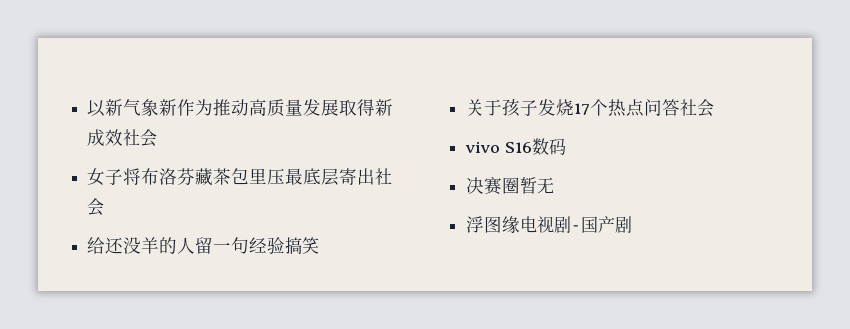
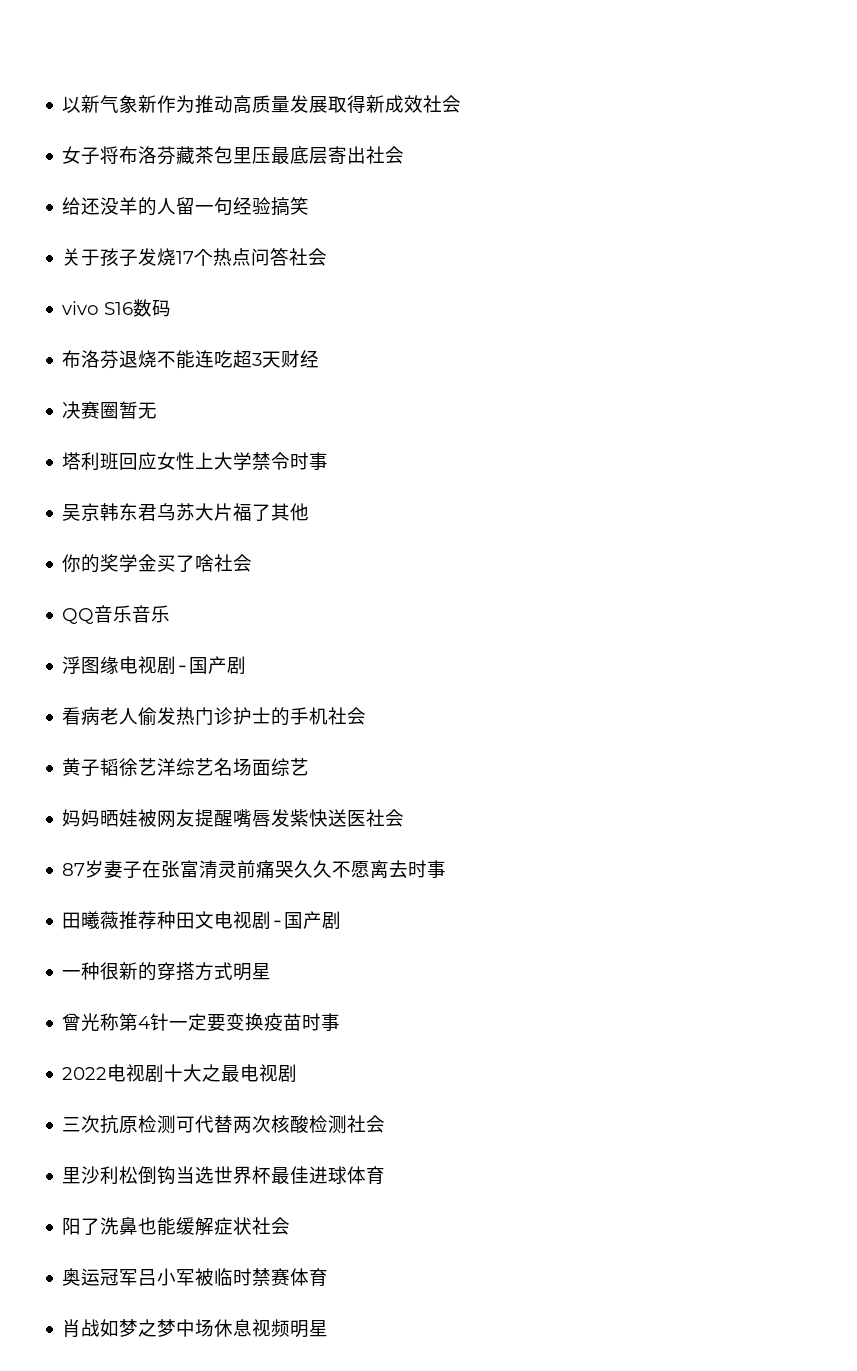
[466,177,555,195] 决赛圈暂无 -> [62,350,320,369] [62,401,158,419] [62,452,329,470] [62,503,310,521] [62,554,253,573] [62,605,171,624] 布洛芬退烧不能连吃超3天财经 // 决赛圈暂无 // 塔利班回应女性上大学禁令时事 // 吴京韩东君乌苏大片福了其他 // 你的奖学金买了啥社会 // QQ音乐音乐
(633, 224) none -> [62,707,367,726] [62,758,310,777] [62,809,405,828] [62,860,447,879] [62,911,342,930] [62,962,272,981] [62,1013,341,1032] [62,1064,298,1082] [62,1115,386,1134] [62,1166,386,1185] [62,1217,291,1236] [62,1268,329,1286] [62,1319,329,1338] // 看病老人偷发热门诊护士的手机社会 // 黄子韬徐艺洋综艺名场面综艺 // 妈妈晒娃被网友提醒嘴唇发紫快送医社会 // 87岁妻子在张富清灵前痛哭久久不愿离去时事 // 田曦薇推荐种田文电视剧-国产剧 // 一种很新的穿搭方式明星 // 曾光称第4针一定要变换疫苗时事 // 2022电视剧十大之最电视剧 // 三次抗原检测可代替两次核酸检测社会 // 里沙利松倒钩当选世界杯最佳进球体育 // 阳了洗鼻也能缓解症状社会 // 奥运冠军吕小军被临时禁赛体育 // 肖战如梦之梦中场休息视频明星

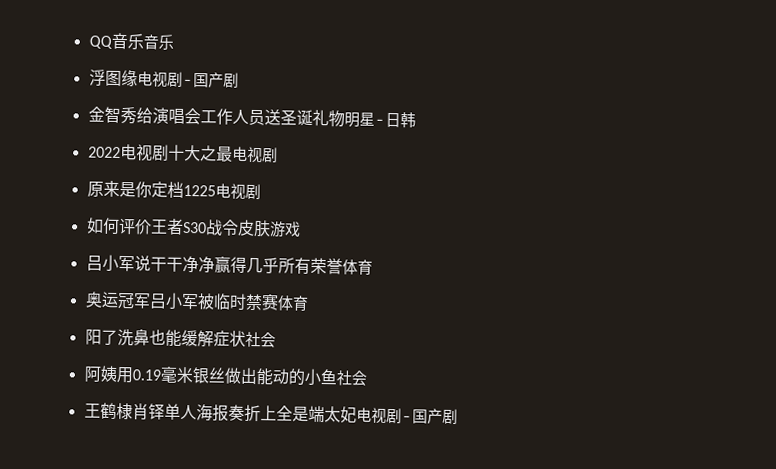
[62,95,462,114] [62,146,405,165] [62,197,310,216] [62,248,328,267] [62,299,172,317] [62,350,320,369] [62,401,158,419] [62,452,329,470] [62,503,310,521] [62,554,253,573] 以新气象新作为推动高质量发展取得新成效社会 // 女子将布洛芬藏茶包里压最底层寄出社会 // 给还没羊的人留一句经验搞笑 // 关于孩子发烧17个热点问答社会 // vivo S16数码 // 布洛芬退烧不能连吃超3天财经 // 决赛圈暂无 // 塔利班回应女性上大学禁令时事 // 吴京韩东君乌苏大片福了其他 // 你的奖学金买了啥社会 // -> (88, 42) none
[62,707,367,726] [62,758,310,777] [62,809,405,828] [62,860,447,879] [62,911,342,930] [62,962,272,981] [62,1013,341,1032] 看病老人偷发热门诊护士的手机社会 // 黄子韬徐艺洋综艺名场面综艺 // 妈妈晒娃被网友提醒嘴唇发紫快送医社会 // 87岁妻子在张富清灵前痛哭久久不愿离去时事 // 田曦薇推荐种田文电视剧-国产剧 // 一种很新的穿搭方式明星 // 曾光称第4针一定要变换疫苗时事 -> [87,106,416,129] 金智秀给演唱会工作人员送圣诞礼物明星-日韩
[62,1115,386,1134] [62,1166,348,1185] 三次抗原检测可代替两次核酸检测社会 // 里沙利松倒钩当选世界杯最佳进球 -> [86,180,261,200] [85,217,301,238] [85,254,373,275] [84,291,279,311] 原来是你定档1225电视剧 // 如何评价王者S30战令皮肤游戏 // 吕小军说干干净净赢得几乎所有荣誉体育 // 奥运冠军吕小军被临时禁赛
[62,1268,329,1286] [62,1319,329,1338] 奥运冠军吕小军被临时禁赛体育 // 肖战如梦之梦中场休息视频明星 -> [83,365,367,387] [83,402,458,425] 阿姨用0.19毫米银丝做出能动的小鱼社会 // 王鹤棣肖铎单人海报奏折上全是端太妃电视剧-国产剧

